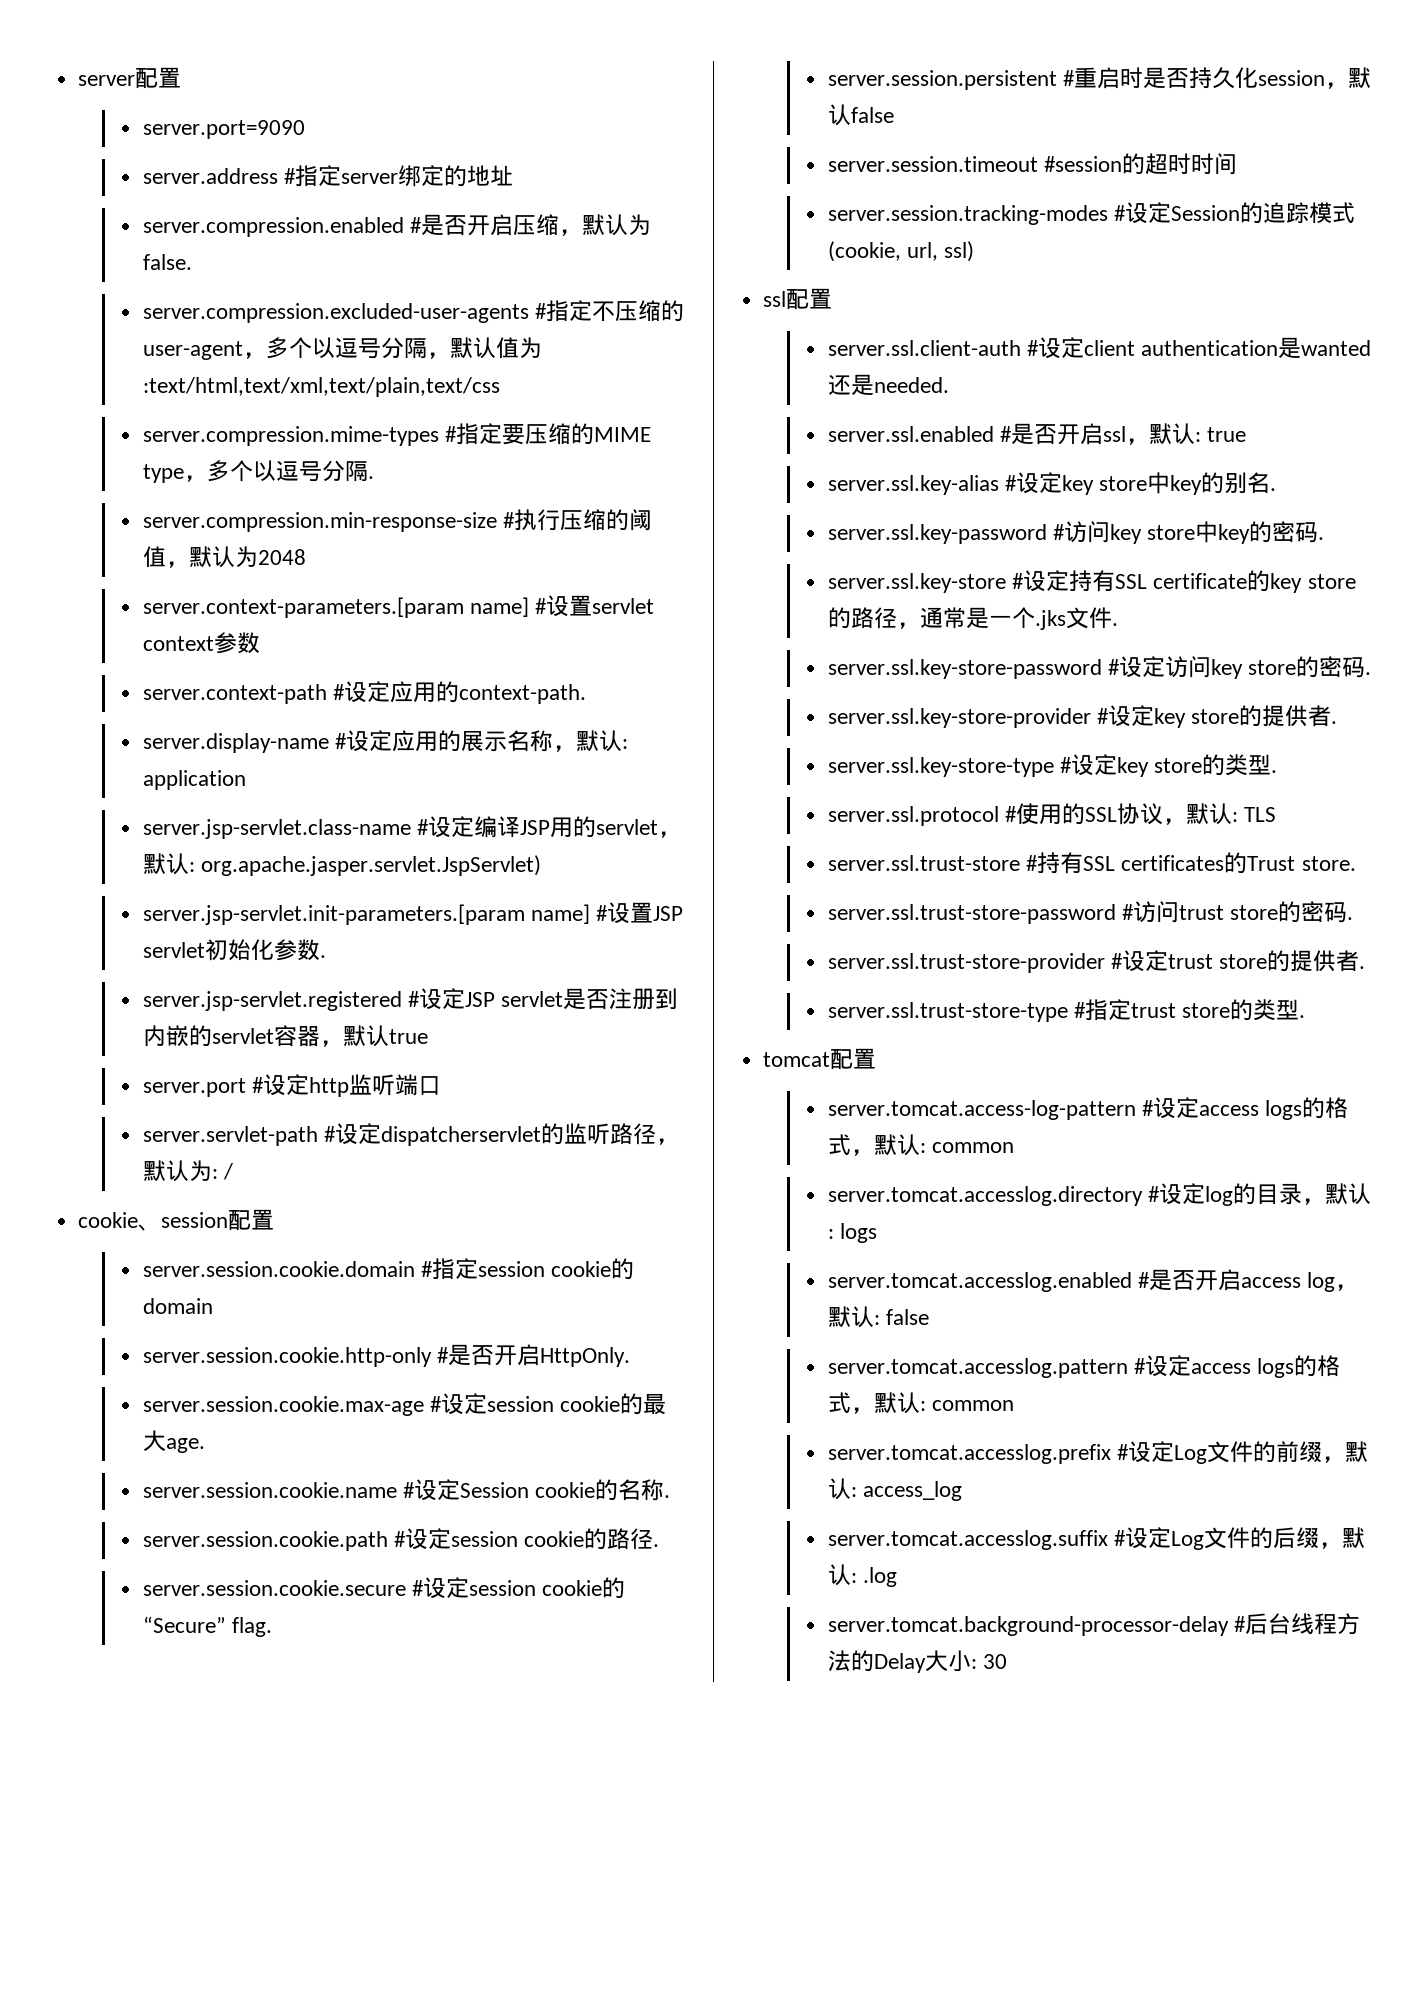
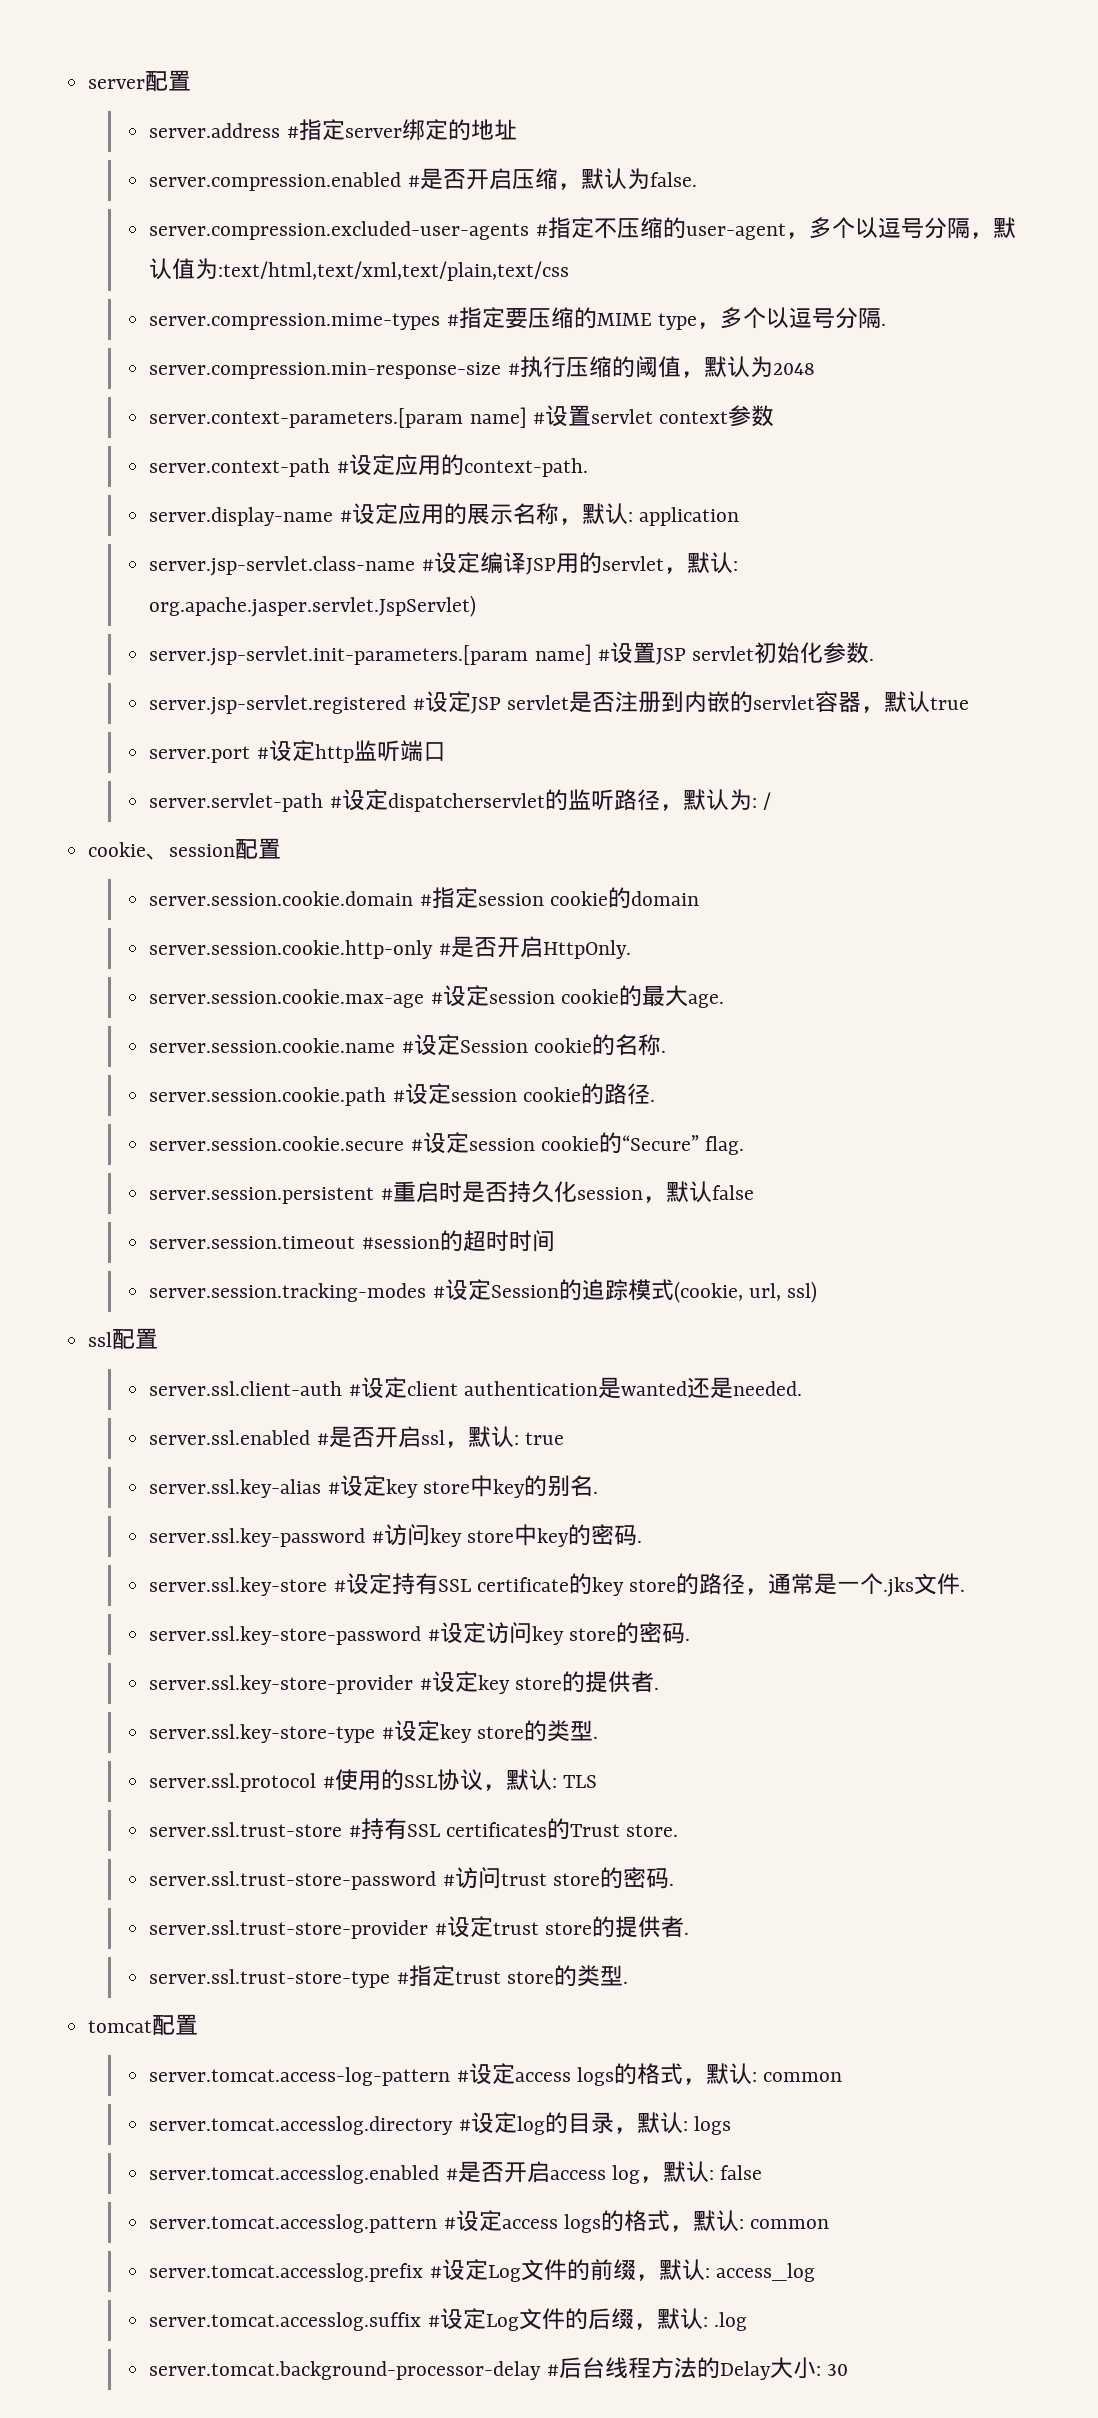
[143,120,306,139] // server.port=9090 -> (192, 80) none

